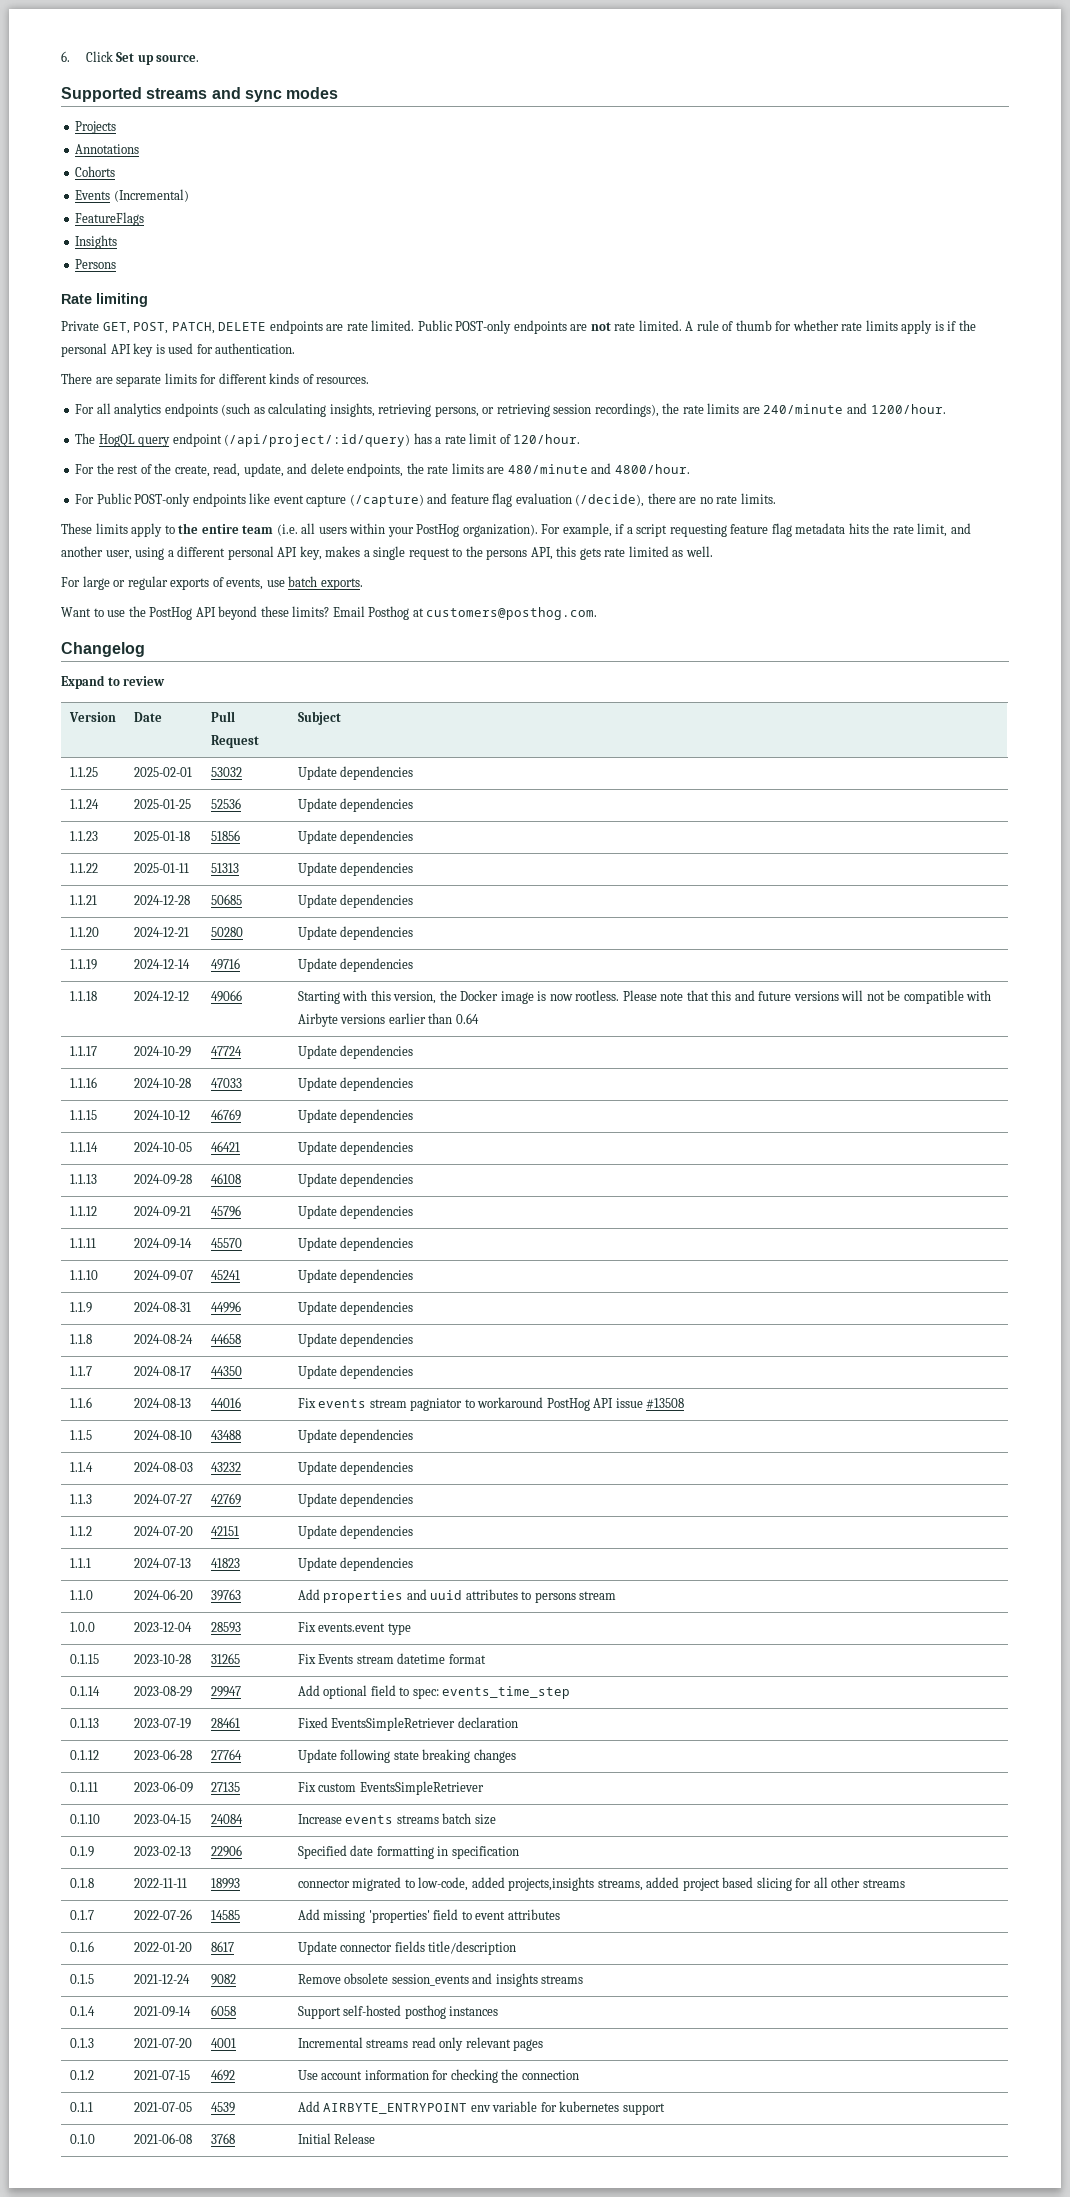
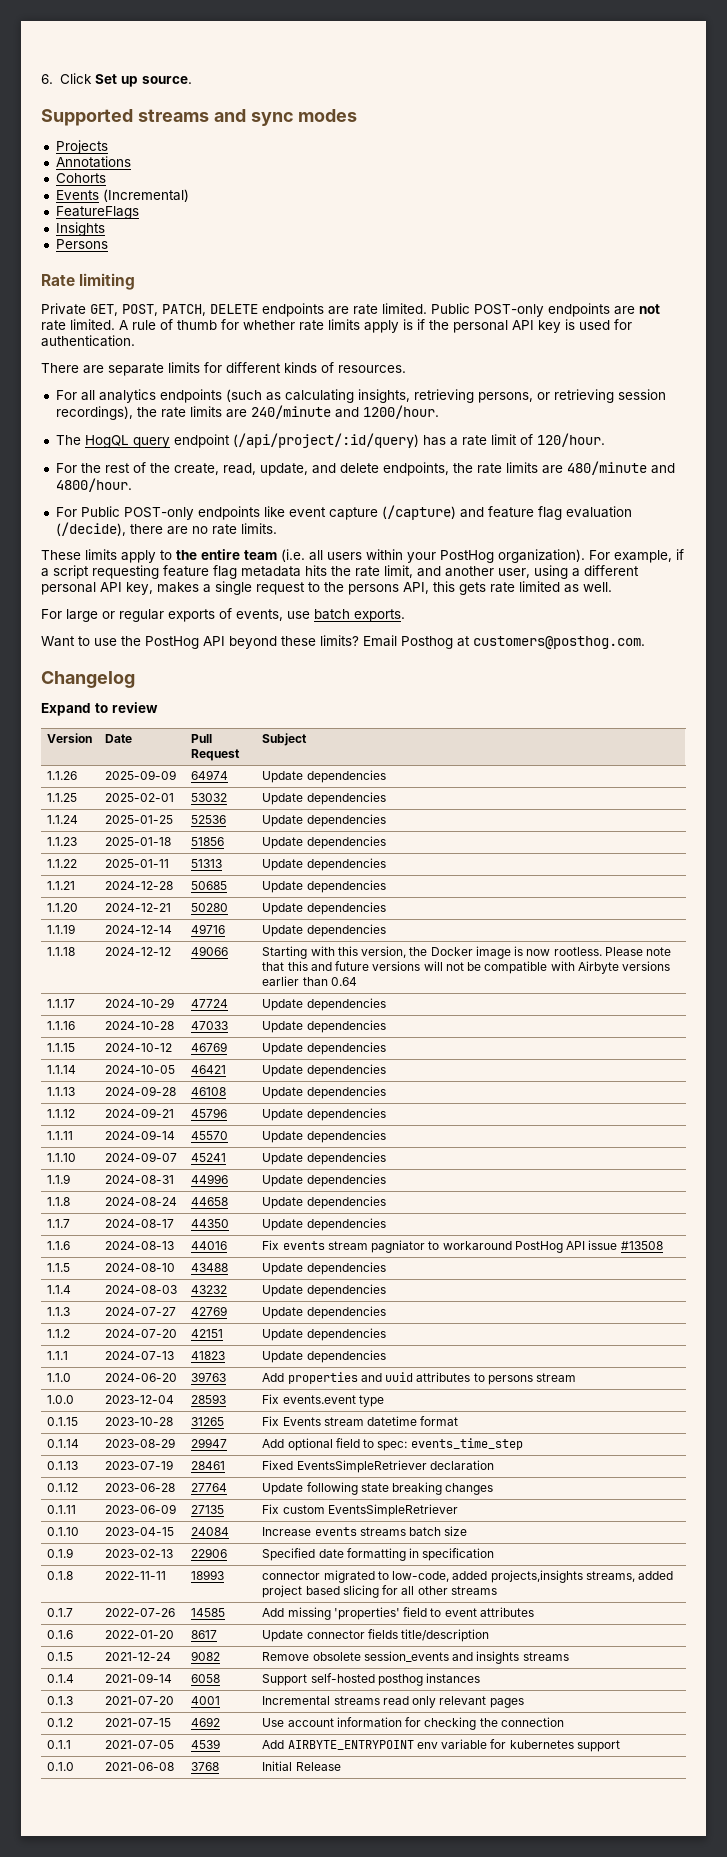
(341, 718) none -> [47,771,78,780] [105,770,177,780] [191,770,229,780] [262,770,386,783] // 1.1.26 | 2025-09-09 | 64974 | Update dependencies

